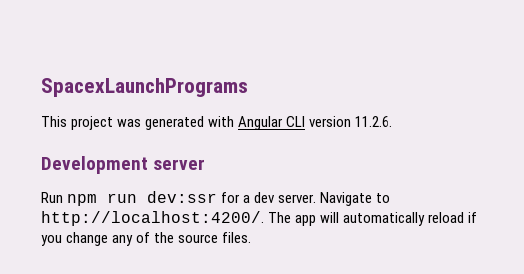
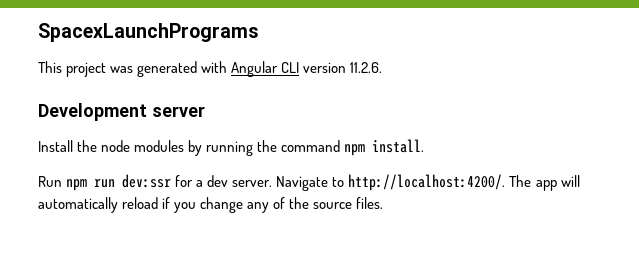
(206, 164) none -> [38,139,425,156] // Install the node modules by running the command npm install.

